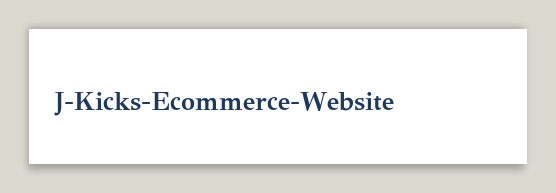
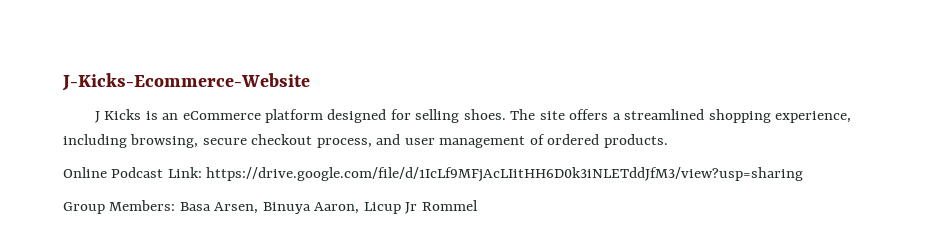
(394, 104) none -> [94,109,852,123] [63,134,668,148] [63,167,804,182] [63,200,478,214] // J Kicks is an eCommerce platform designed for selling shoes. The site offers a streamlined shopping experience, including browsing, secure checkout process, and user management of ordered products. // Online Podcast Link: https://drive.google.com/file/d/1IcLf9MFjAcLIitHH6D0k3iNLETddJfM3/view?usp=sharing // Group Members: Basa Arsen, Binuya Aaron, Licup Jr Rommel

